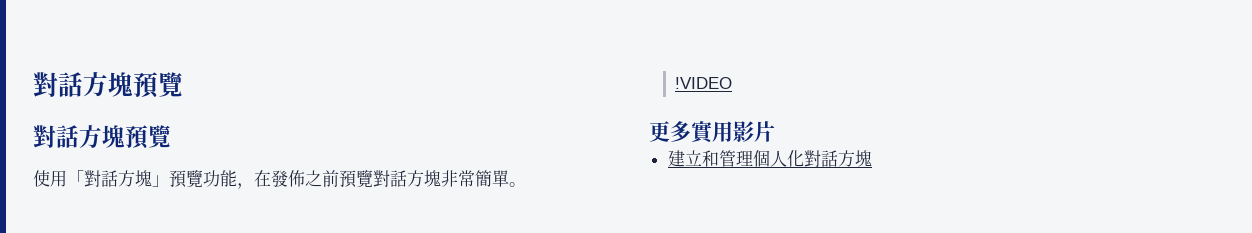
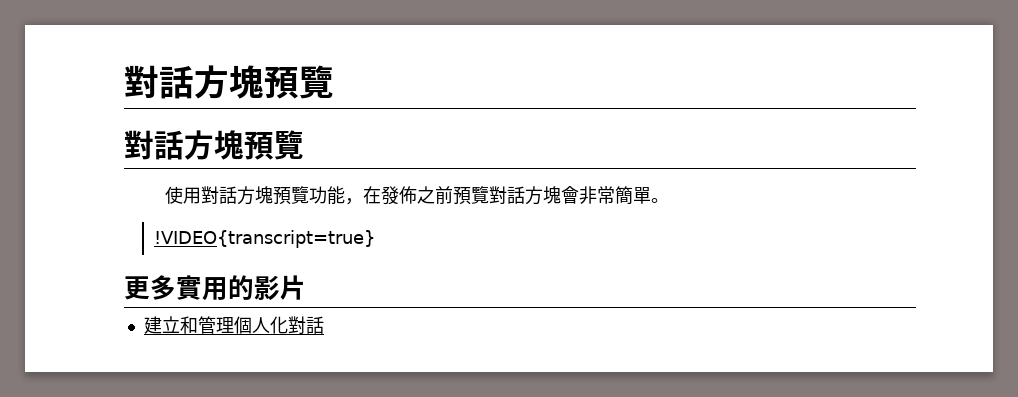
[67,170,169,187] 「對話方塊」 -> [200,186,273,205] 對話方塊
(441, 178) none -> [560,186,579,204] 會
[675,77,733,89] !VIDEO -> [154,230,376,248] !VIDEO{transcript=true}
(733, 131) none -> [228,275,254,300] 的
[837,150,872,167] 方塊 -> (324, 325) none

